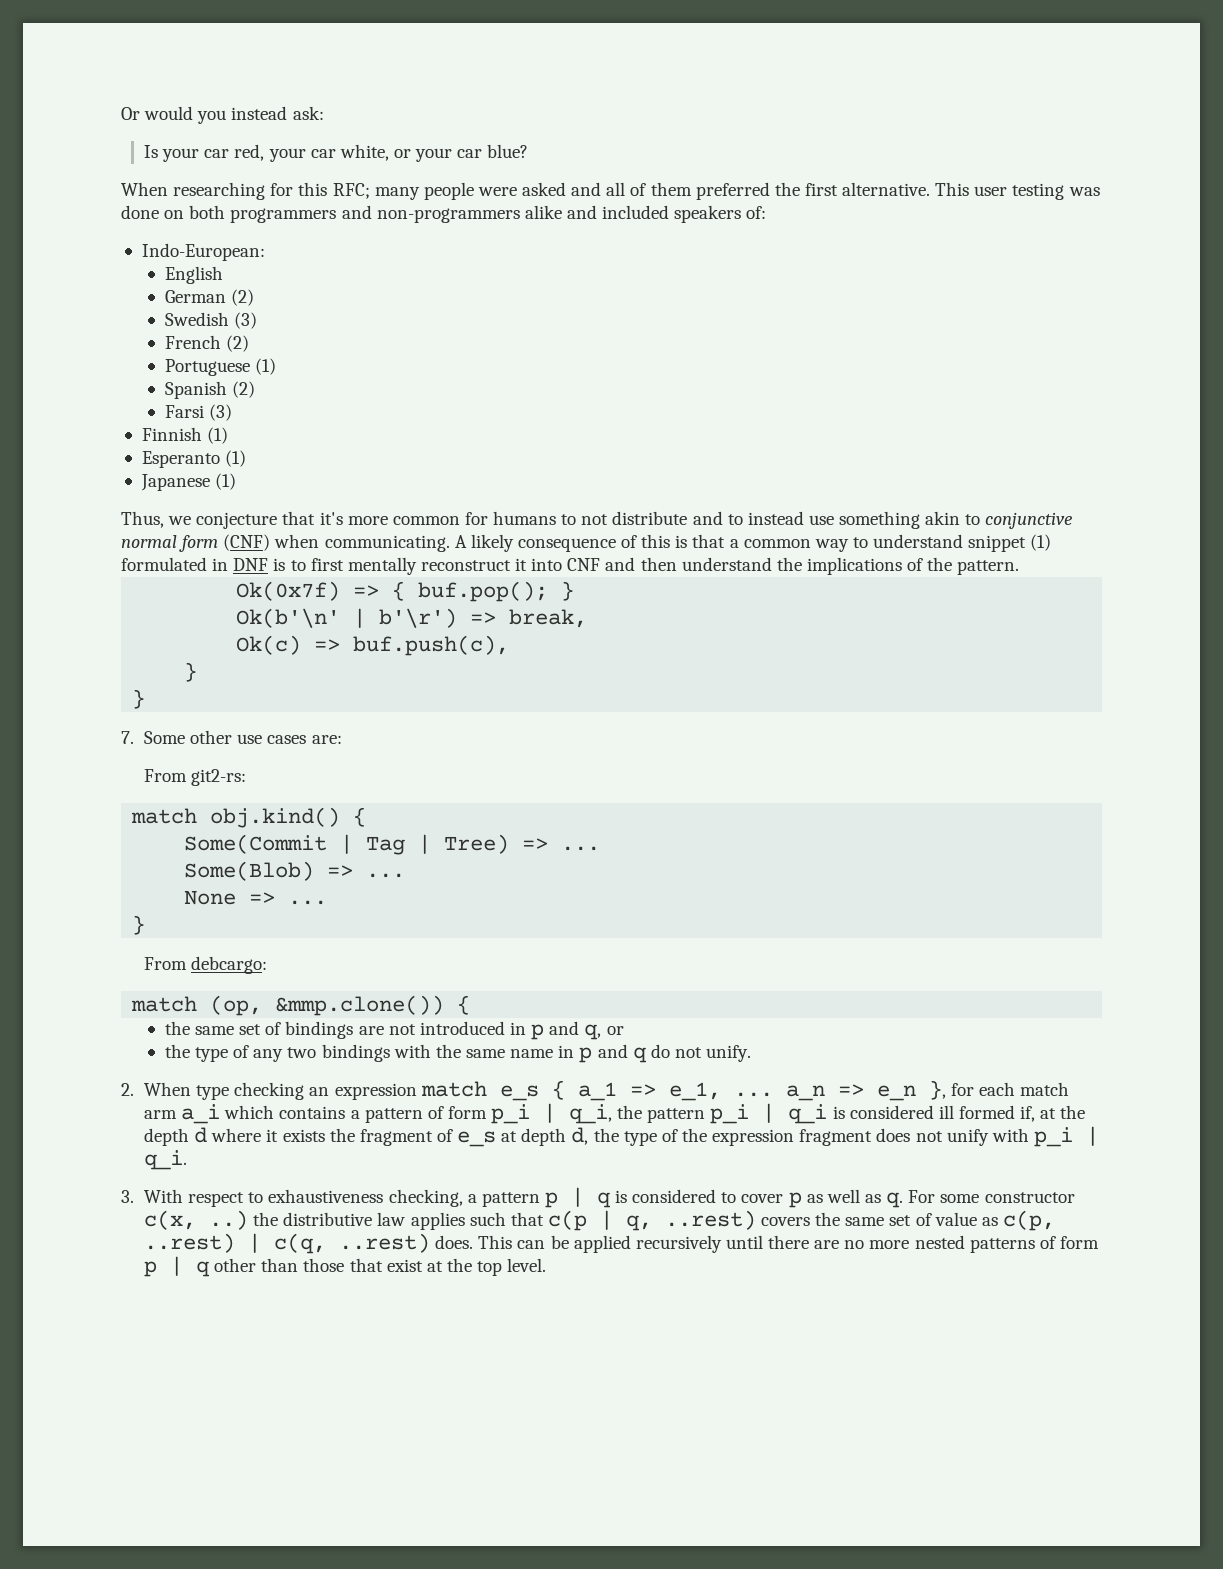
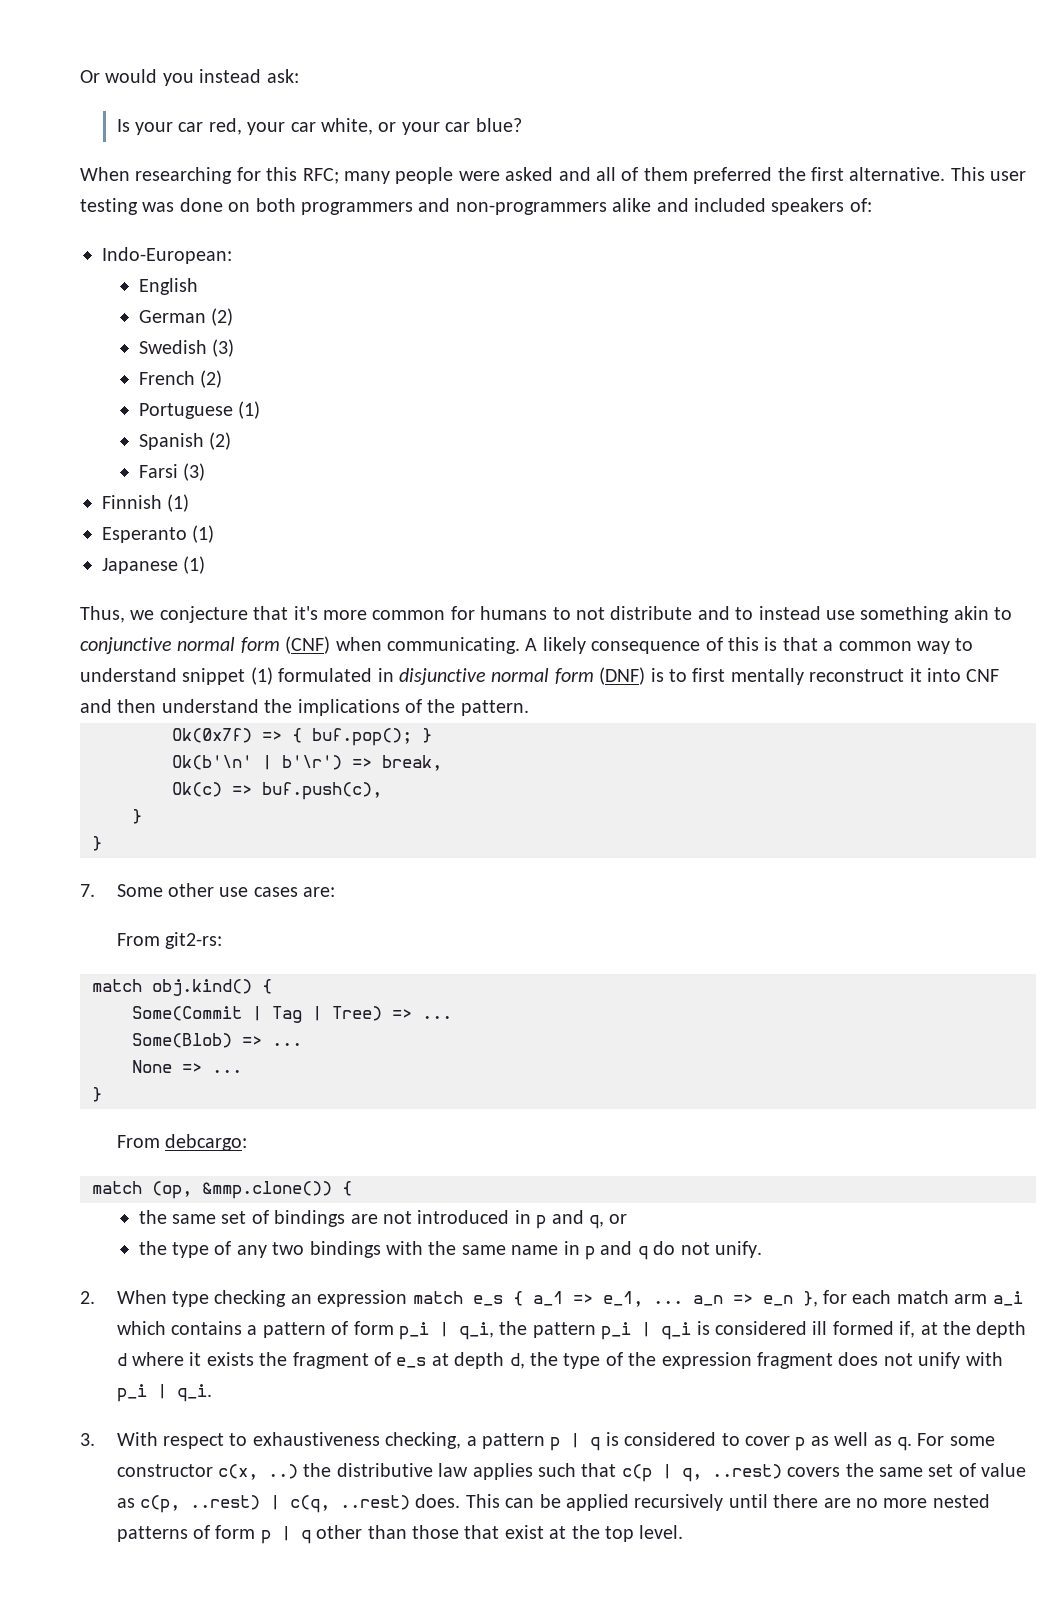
[233,558,269,571] DNF -> [399,667,646,685] disjunctive normal form (DNF)

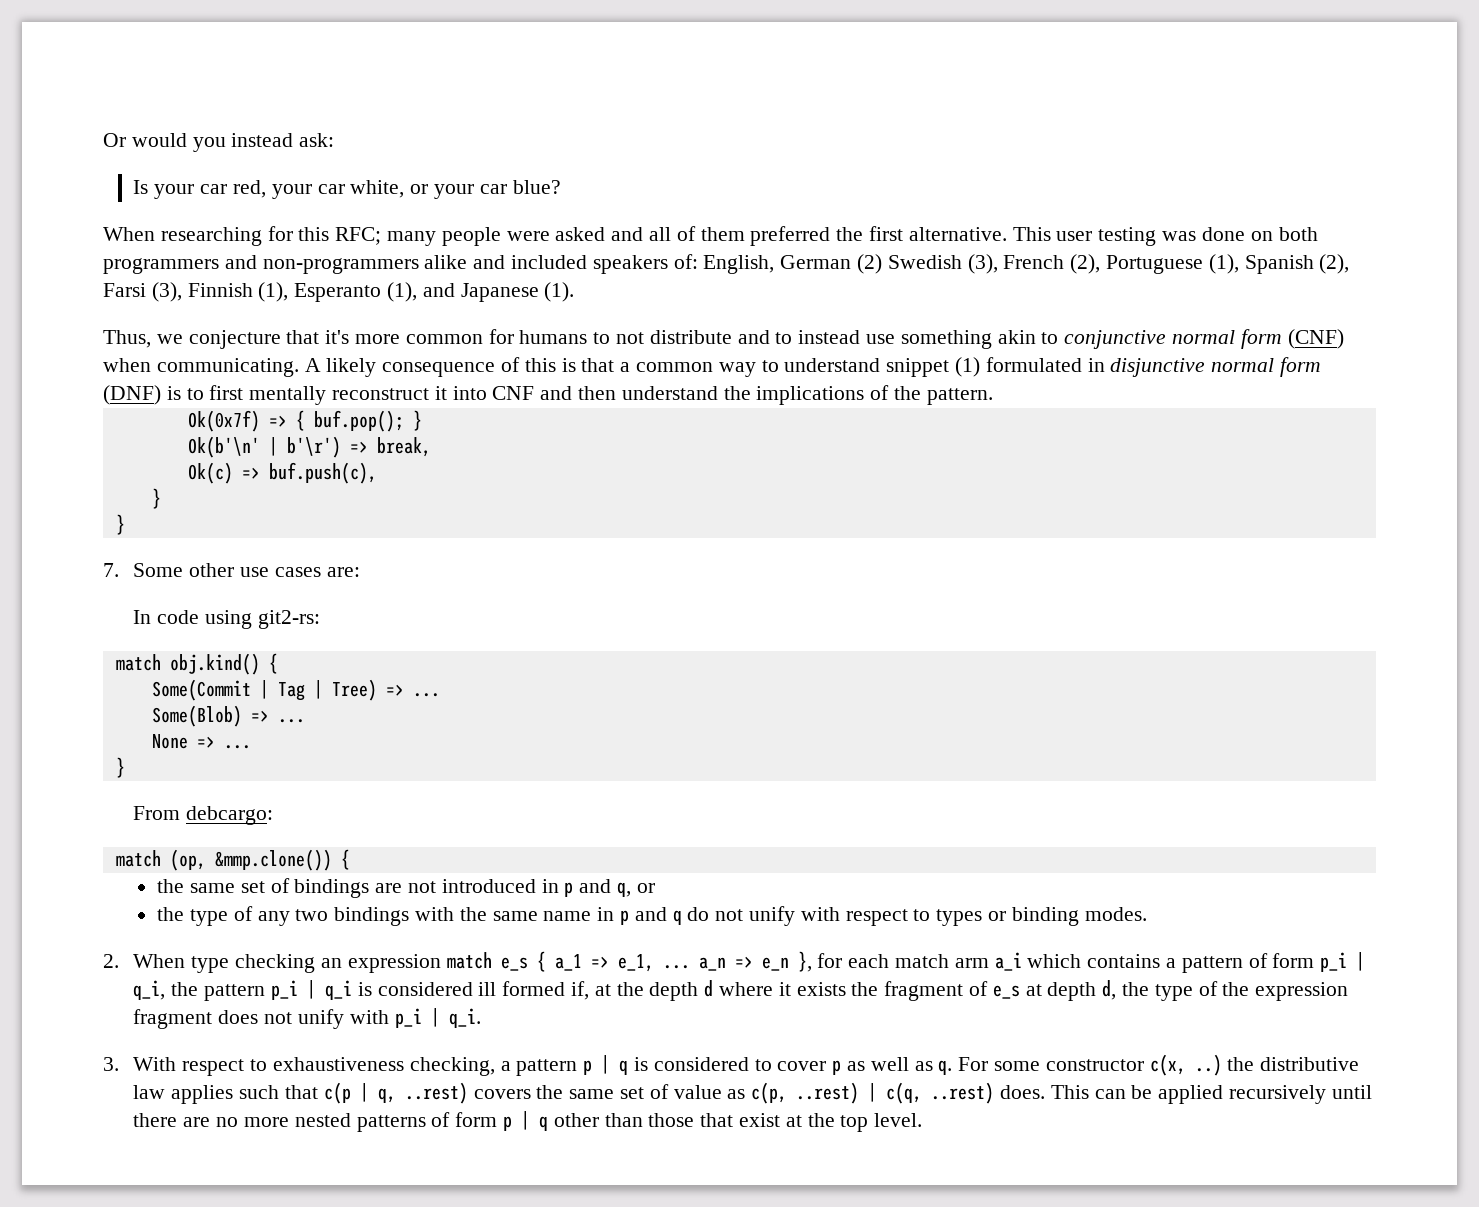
[102,247,232,264] [138,278,198,295] // Indo-European: // English // -> [703,255,775,274] English,
[138,339,235,357] [138,370,223,388] [138,401,261,419] [138,432,232,450] [138,463,206,481] [102,494,190,512] [102,525,215,543] [102,556,206,574] // Swedish (3) // French (2) // Portuguese (1) // Spanish (2) // Farsi (3) // Finnish (1) // Esperanto (1) // Japanese (1) -> [887,254,1350,274] [103,282,575,302] Swedish (3), French (2), Portuguese (1), Spanish (2), Farsi (3), Finnish (1), Esperanto (1), and Japanese (1).
[116,933,160,946] From -> [133,610,253,629] In code using
[715,1241,763,1258] unify. -> [749,906,1147,926] unify with respect to types or binding modes.

